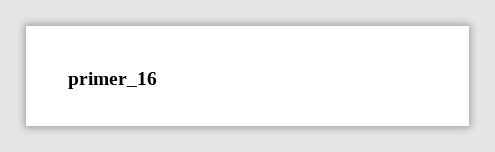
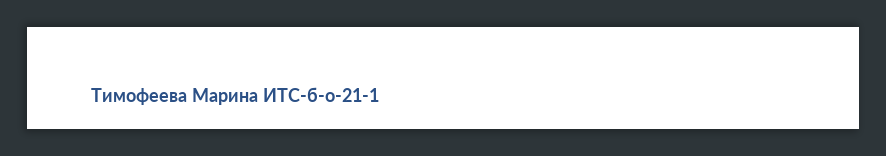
[68,72,157,89] primer_16 -> [91,87,379,105] Тимофеева Марина ИТС-б-о-21-1

